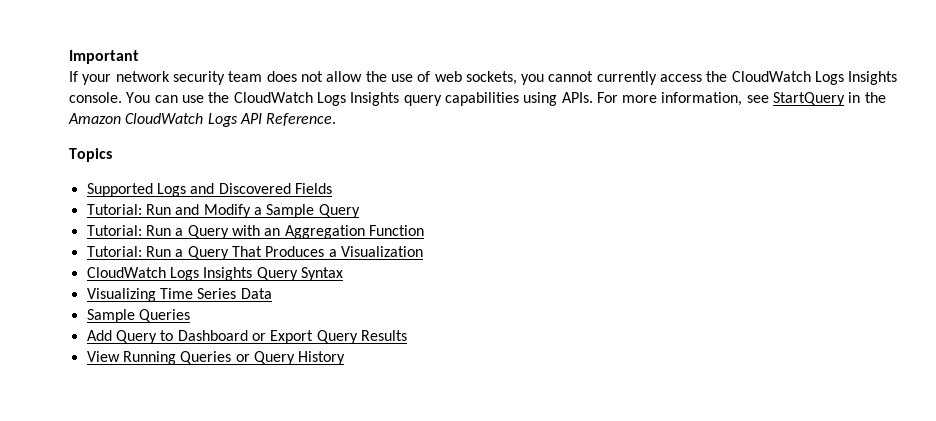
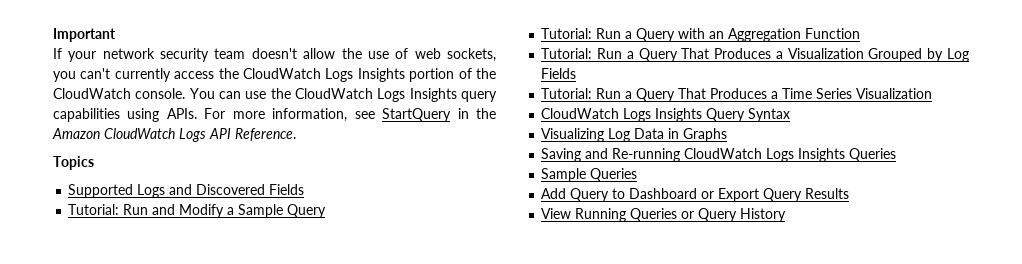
[266,71,323,82] does not -> [251,48,297,59] doesn't
[548,71,594,82] cannot -> [80,68,111,79] can't
(898, 78) none -> [409,68,496,82] [53,88,131,99] portion of the CloudWatch
(423, 251) none -> [868,48,969,62] [541,68,577,79] [541,88,933,102] Grouped by Log Fields // Tutorial: Run a Query That Produces a Time Series Visualization
[159,288,237,299] Time Series -> [608,128,631,142] Log
(272, 293) none -> [668,128,728,142] [541,148,897,162] in Graphs // Saving and Re-running CloudWatch Logs Insights Queries

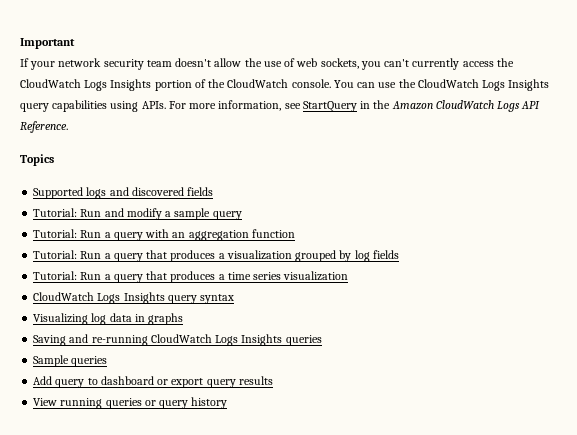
[137,184,305,198] Logs and Discovered Fields -> [86,187,214,199] logs and discovered fields
[179,204,327,218] [541,28,676,42] Modify a Sample Query // Tutorial: Run a Query -> [126,208,242,220] [33,229,143,241] modify a sample query // Tutorial: Run a query
[728,28,861,42] [541,48,969,62] [541,68,577,79] [541,88,933,102] [541,108,791,122] Aggregation Function // Tutorial: Run a Query That Produces a Visualization Grouped by Log Fields // Tutorial: Run a Query That Produces a Time Series Visualization // CloudWatch Logs Insights Query Syntax -> [188,229,295,241] [33,250,399,262] [33,271,349,283] [33,292,235,304] aggregation function // Tutorial: Run a query that produces a visualization grouped by log fields // Tutorial: Run a query that produces a time series visualization // CloudWatch Logs Insights query syntax
[608,128,728,142] Log Data in Graphs -> [91,313,184,325] log data in graphs
[612,148,897,162] [541,168,638,182] Re-running CloudWatch Logs Insights Queries // Sample Queries -> [91,334,322,346] [33,355,108,367] re-running CloudWatch Logs Insights queries // Sample queries
[570,188,850,202] [541,208,787,222] Query to Dashboard or Export Query Results // View Running Queries or Query History -> [55,376,273,388] [33,397,228,409] query to dashboard or export query results // View running queries or query history

